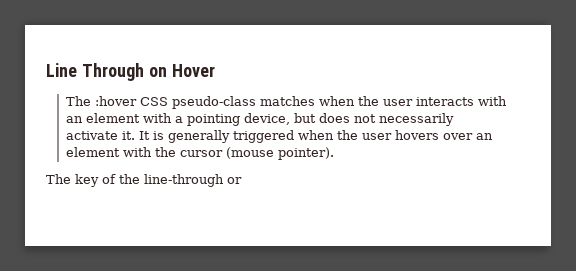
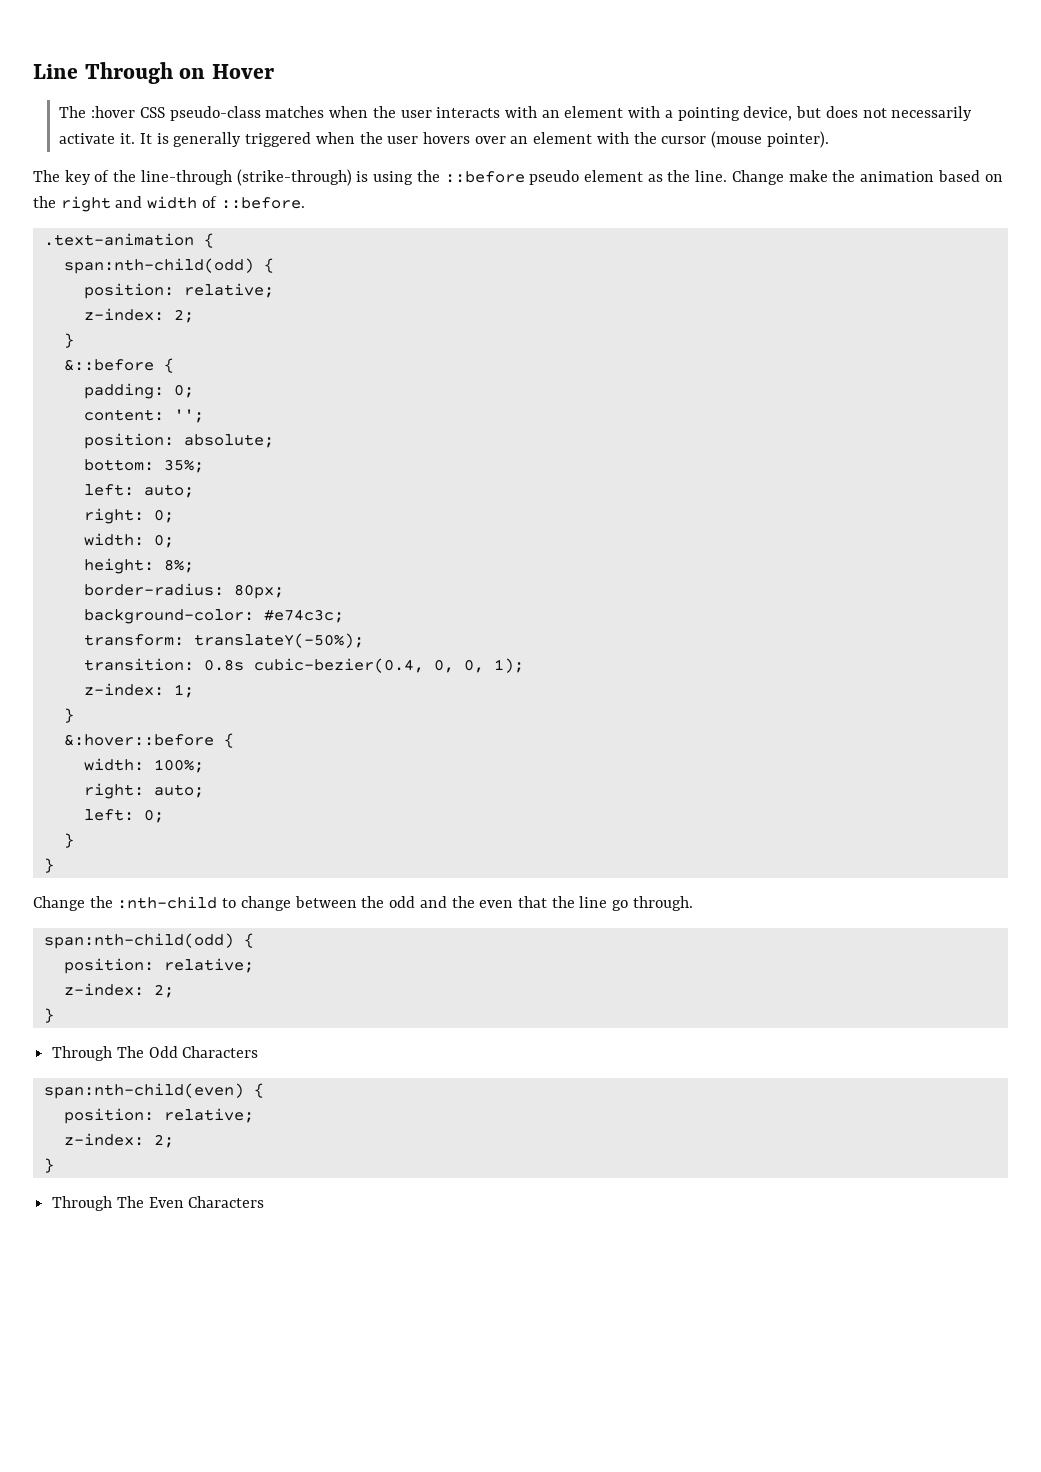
[227,177,242,184] or -> [236,169,1003,186] [33,196,305,212] [43,233,214,248] [63,258,274,274] [83,283,274,299] [83,308,194,323] [63,333,74,348] [63,358,174,373] [83,383,194,399] [83,409,204,423] [83,433,274,449] [83,459,204,473] [83,484,194,498] [83,508,174,524] [83,533,174,548] [83,558,194,574] [83,583,284,599] [83,609,344,624] [83,633,364,648] [83,658,524,673] [83,683,194,698] [63,708,74,723] [63,733,234,748] [83,758,204,773] [83,783,204,799] [83,809,164,823] [63,833,74,848] [43,858,54,873] [33,896,693,911] [43,933,254,949] [63,958,254,974] [63,983,174,998] [43,1008,54,1023] [52,1046,259,1061] [43,1083,264,1099] [63,1108,254,1124] [63,1133,174,1148] [43,1158,54,1173] [52,1196,265,1211] (strike-through) is using the ::before pseudo element as the line. Change make the animation based on the right and width of ::before. // .text-animation { // span:nth-child(odd) { // position: relative; // z-index: 2; // } // &::before { // padding: 0; // content: ''; // position: absolute; // bottom: 35%; // left: auto; // right: 0; // width: 0; // height: 8%; // border-radius: 80px; // background-color: #e74c3c; // transform: translateY(-50%); // transition: 0.8s cubic-bezier(0.4, 0, 0, 1); // z-index: 1; // } // &:hover::before { // width: 100%; // right: auto; // left: 0; // } // } // Change the :nth-child to change between the odd and the even that the line go through. // span:nth-child(odd) { // position: relative; // z-index: 2; // } // Through The Odd Characters // span:nth-child(even) { // position: relative; // z-index: 2; // } // Through The Even Characters

